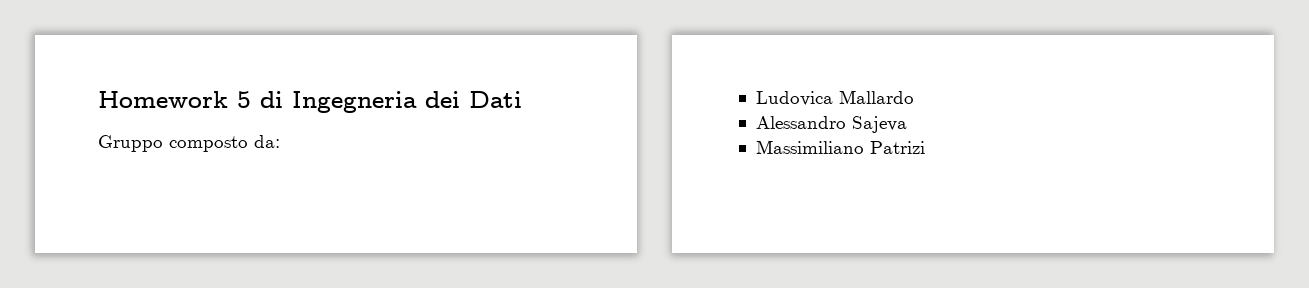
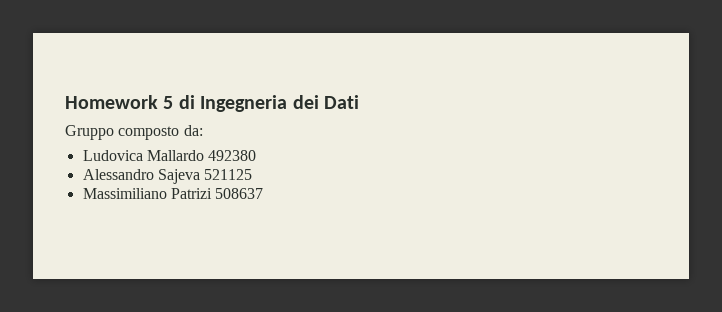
(914, 97) none -> [208,150,257,161] 492380
(907, 124) none -> [204,169,253,180] 521125
(925, 147) none -> [215,188,264,199] 508637

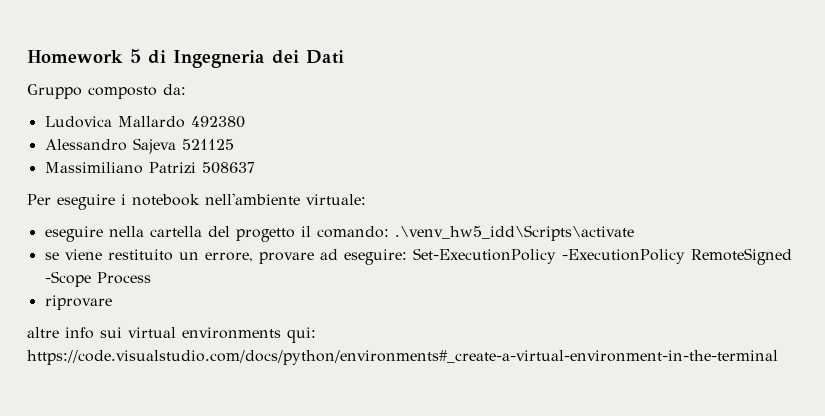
(264, 193) none -> [27,193,366,210] [44,225,634,242] [44,248,792,265] [44,271,151,287] [44,295,112,310] [27,327,316,343] [27,350,778,365] // Per eseguire i notebook nell'ambiente virtuale: // eseguire nella cartella del progetto il comando: .\venv_hw5_idd\Scripts\activate // se viene restituito un errore, provare ad eseguire: Set-ExecutionPolicy -ExecutionPolicy RemoteSigned -Scope Process // riprovare // altre info sui virtual environments qui: https://code.visualstudio.com/docs/python/environments#_create-a-virtual-environment-in-the-terminal

